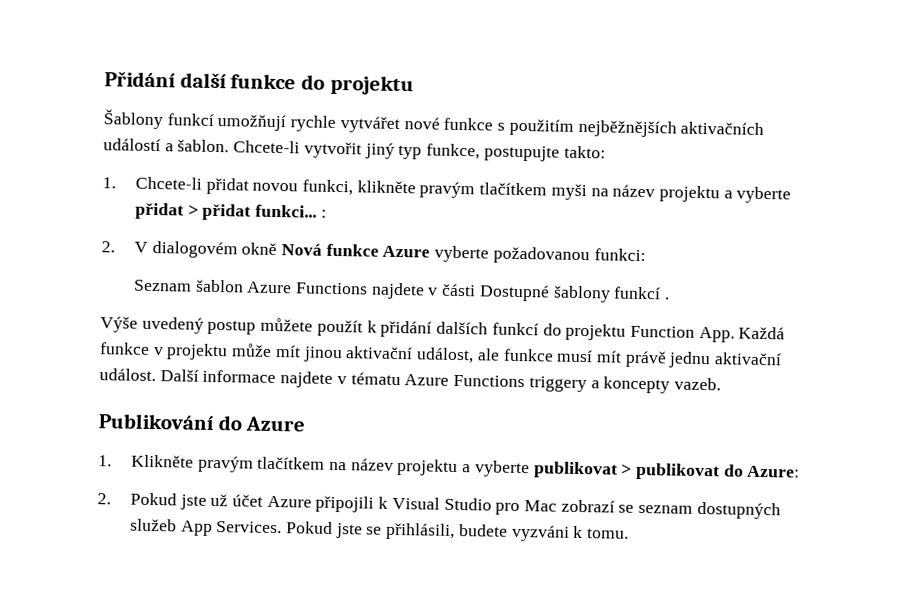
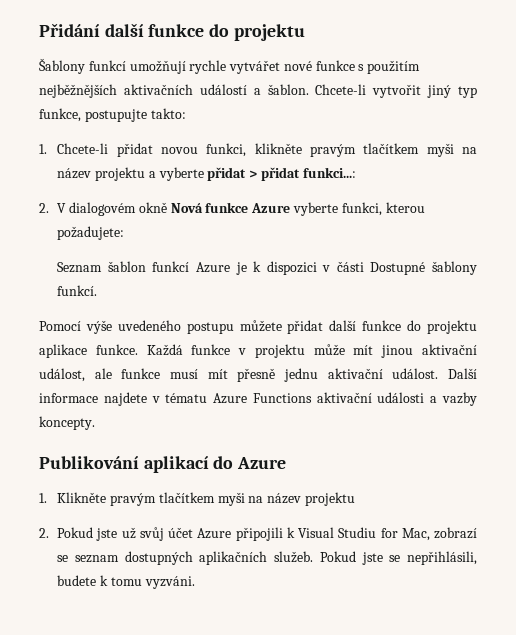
[254,204,327,218] funkci... : -> [302,167,356,178] funkci...:
[492,246,646,265] požadovanou funkci: -> [341,202,425,216] [57,226,125,240] funkci, kterou požadujete:
[247,281,670,303] [100,316,735,343] Azure Functions najdete v části Dostupné šablony funkcí . // Výše uvedený postup můžete použít k přidání dalších funkcí do projektu Function App. -> [152,261,477,275] [57,285,98,296] [39,320,478,334] [39,344,138,358] funkcí Azure je k dispozici v části Dostupné šablony funkcí. // Pomocí výše uvedeného postupu můžete přidat další funkce do projektu aplikace funkce.
[624,350,667,368] právě -> [237,368,276,382] přesně
[528,376,721,394] triggery a koncepty vazeb. -> [316,392,477,406] [39,416,95,430] aktivační události a vazby koncepty.
(215, 422) none -> [143,456,209,473] aplikací
[328,458,801,481] na název projektu a vyberte publikovat > publikovat do Azure: -> [217,492,355,506] myši na název projektu
(229, 500) none -> [139,527,164,541] svůj
[443,497,558,516] Studio pro Mac -> [338,527,430,541] Studiu for Mac,
[129,518,630,542] služeb App Services. Pokud jste se přihlásili, budete vyzváni k tomu. -> [199,551,477,565] [57,575,195,589] aplikačních služeb. Pokud jste se nepřihlásili, budete k tomu vyzváni.

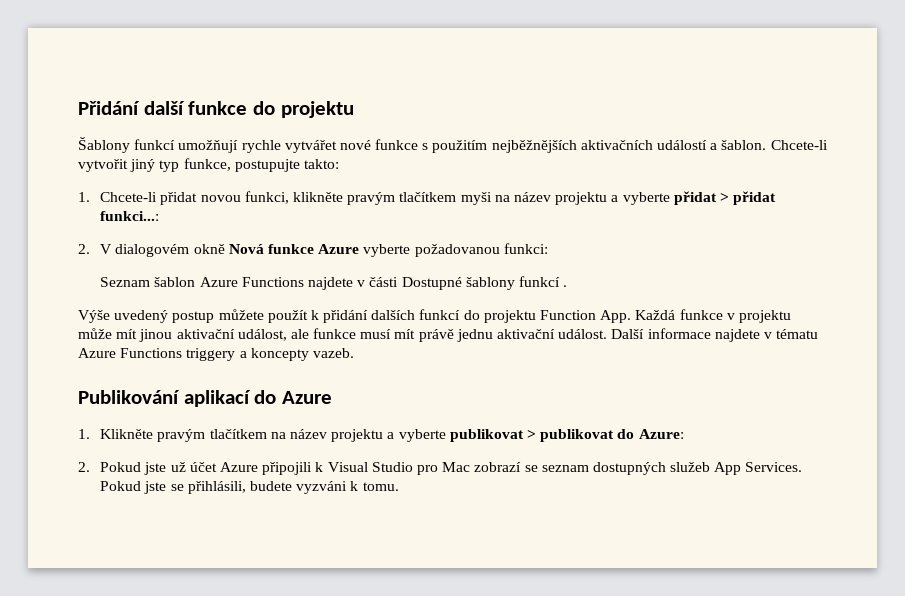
[341,202,425,216] [57,226,125,240] funkci, kterou požadujete: -> [414,243,548,257] požadovanou funkci:
[152,261,477,275] [57,285,98,296] [39,320,478,334] [39,344,138,358] funkcí Azure je k dispozici v části Dostupné šablony funkcí. // Pomocí výše uvedeného postupu můžete přidat další funkce do projektu aplikace funkce. -> [199,276,568,290] [78,309,632,323] Azure Functions najdete v části Dostupné šablony funkcí . // Výše uvedený postup můžete použít k přidání dalších funkcí do projektu Function App.
[237,368,276,382] přesně -> [418,329,454,342] právě
[316,392,477,406] [39,416,95,430] aktivační události a vazby koncepty. -> [186,348,354,361] triggery a koncepty vazeb.
[217,492,355,506] myši na název projektu -> [270,429,684,442] na název projektu a vyberte publikovat > publikovat do Azure:
[139,527,164,541] svůj -> (186, 467) none
[338,527,430,541] Studiu for Mac, -> [371,462,471,475] Studio pro Mac
[199,551,477,565] [57,575,195,589] aplikačních služeb. Pokud jste se nepřihlásili, budete k tomu vyzváni. -> [670,462,803,475] [100,481,399,494] služeb App Services. Pokud jste se přihlásili, budete vyzváni k tomu.

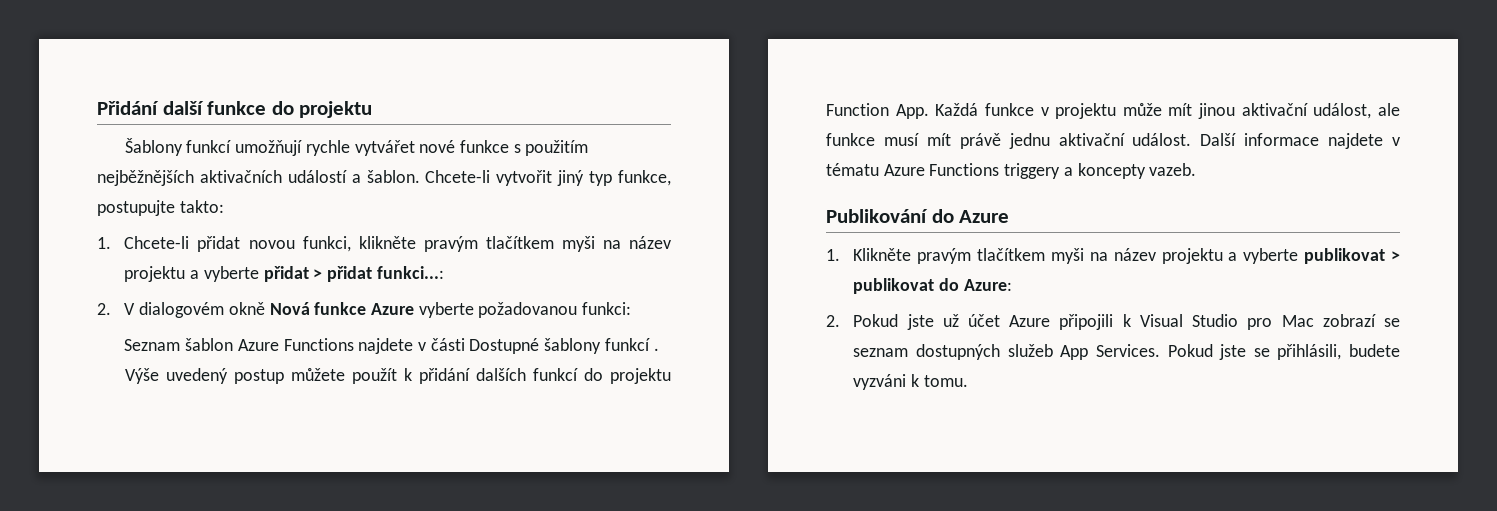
[183,390,251,407] aplikací -> (928, 216) none
(267, 434) none -> [1050,248,1084,264] myši

